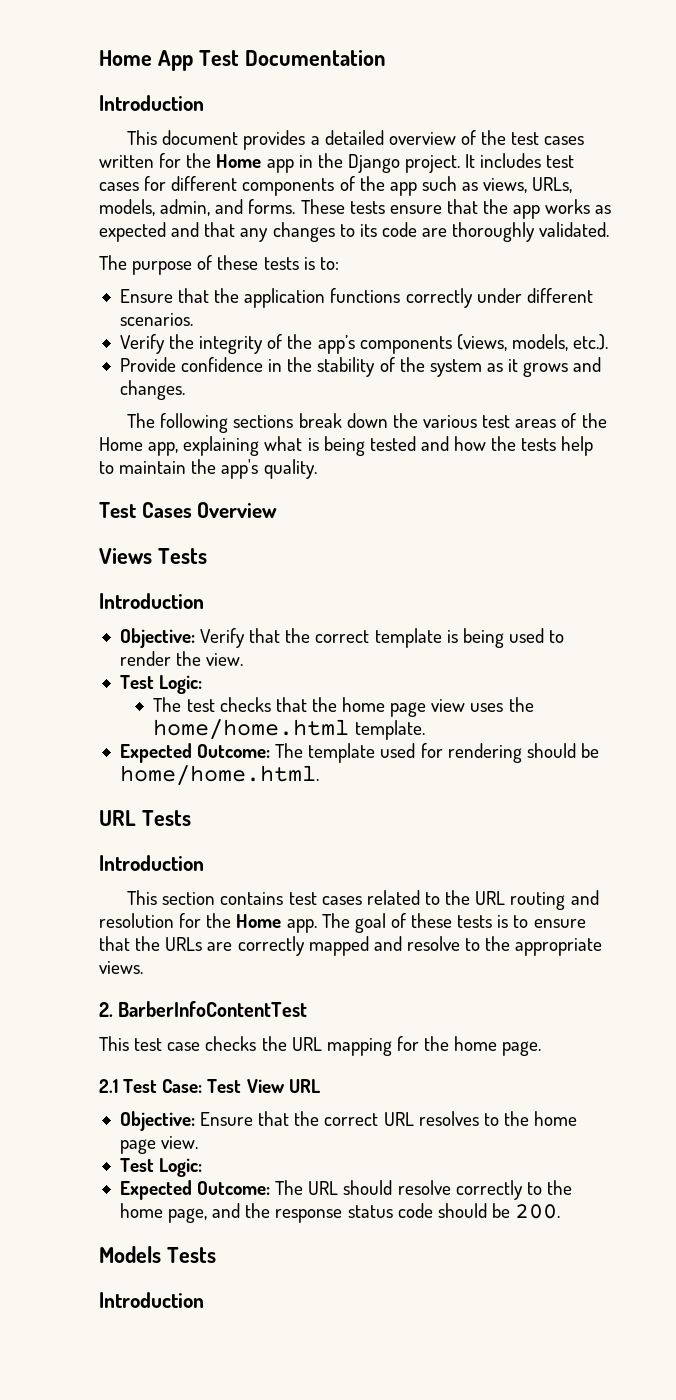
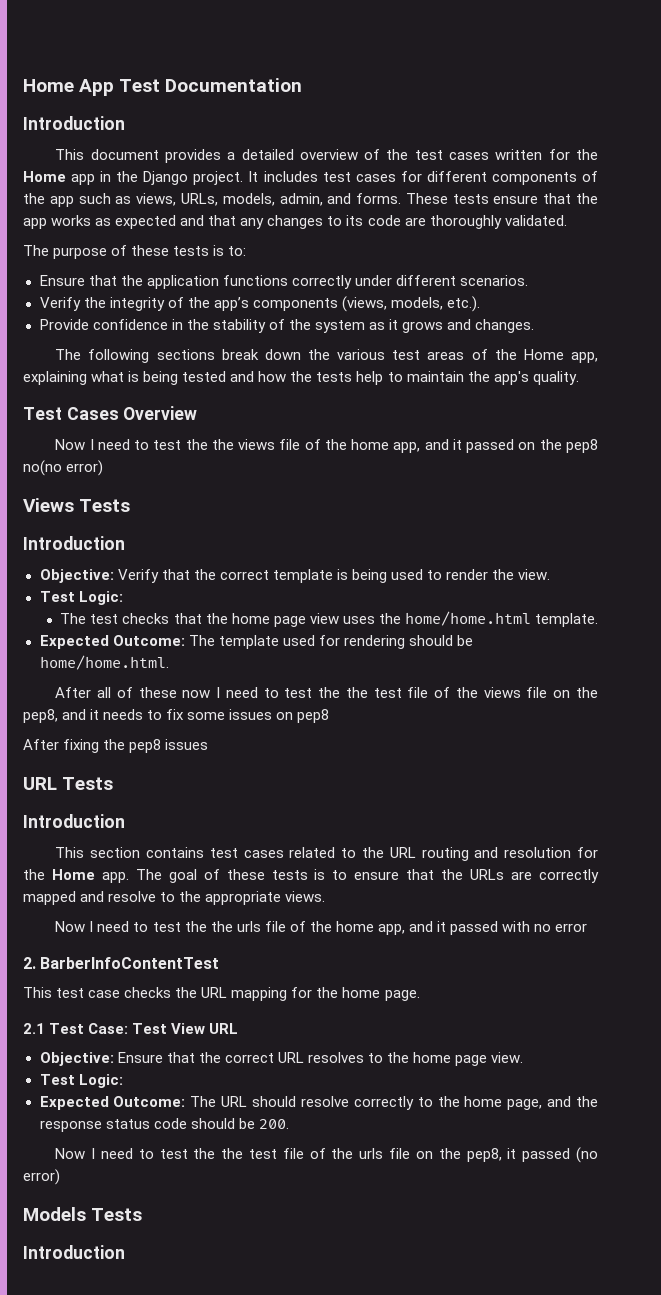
(278, 510) none -> [55,439,599,453] [23,460,104,476] // Now I need to test the the views file of the home app, and it passed on the pep8 no(no error)
(319, 775) none -> [55,687,599,698] [23,709,330,723] [23,739,209,753] // After all of these now I need to test the the test file of the views file on the pep8, and it needs to fix some issues on pep8 // After fixing the pep8 issues
(143, 967) none -> [55,921,588,935] // Now I need to test the the urls file of the home app, and it passed with no error
(561, 1211) none -> [55,1147,598,1163] [23,1169,60,1185] // Now I need to test the the test file of the urls file on the pep8, it passed (no error)

